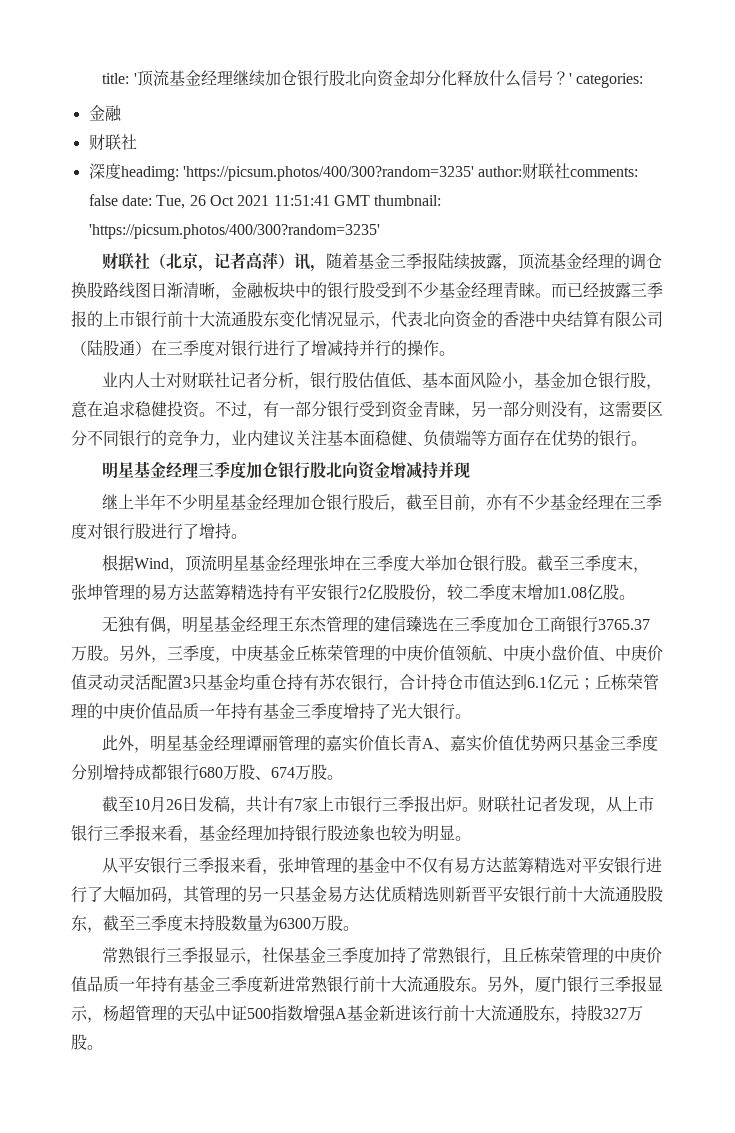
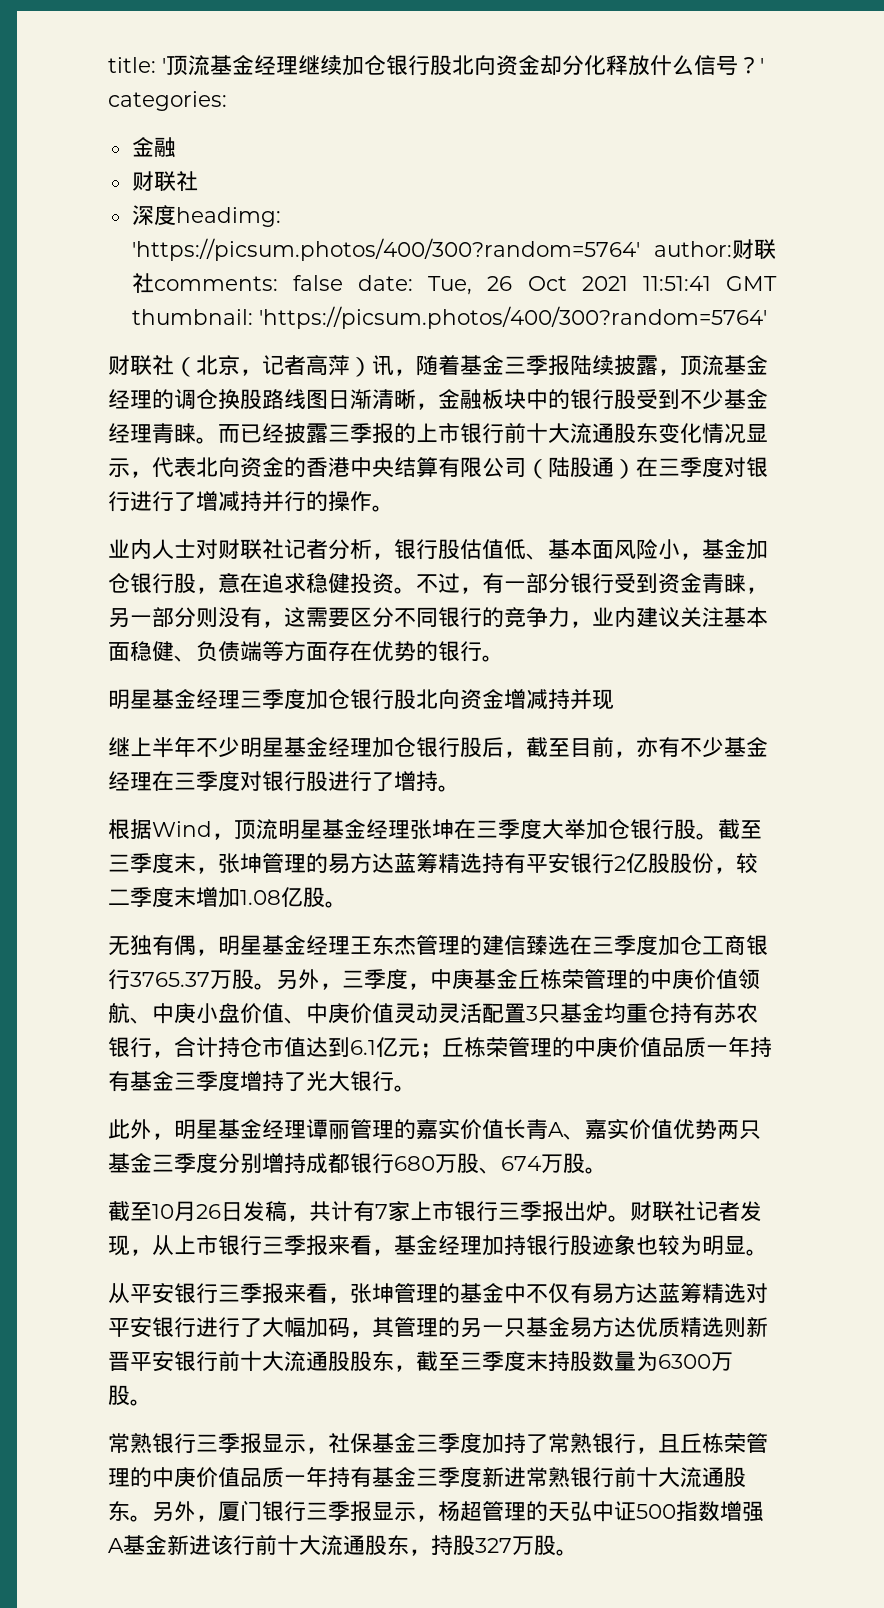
[182,166,474,181] 'https://picsum.photos/400/300?random=3235' -> [131,238,640,261] 'https://picsum.photos/400/300?random=5764'
[88,224,380,239] 'https://picsum.photos/400/300?random=3235' -> [258,306,767,329] 'https://picsum.photos/400/300?random=5764'

